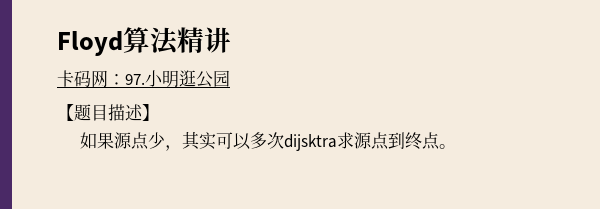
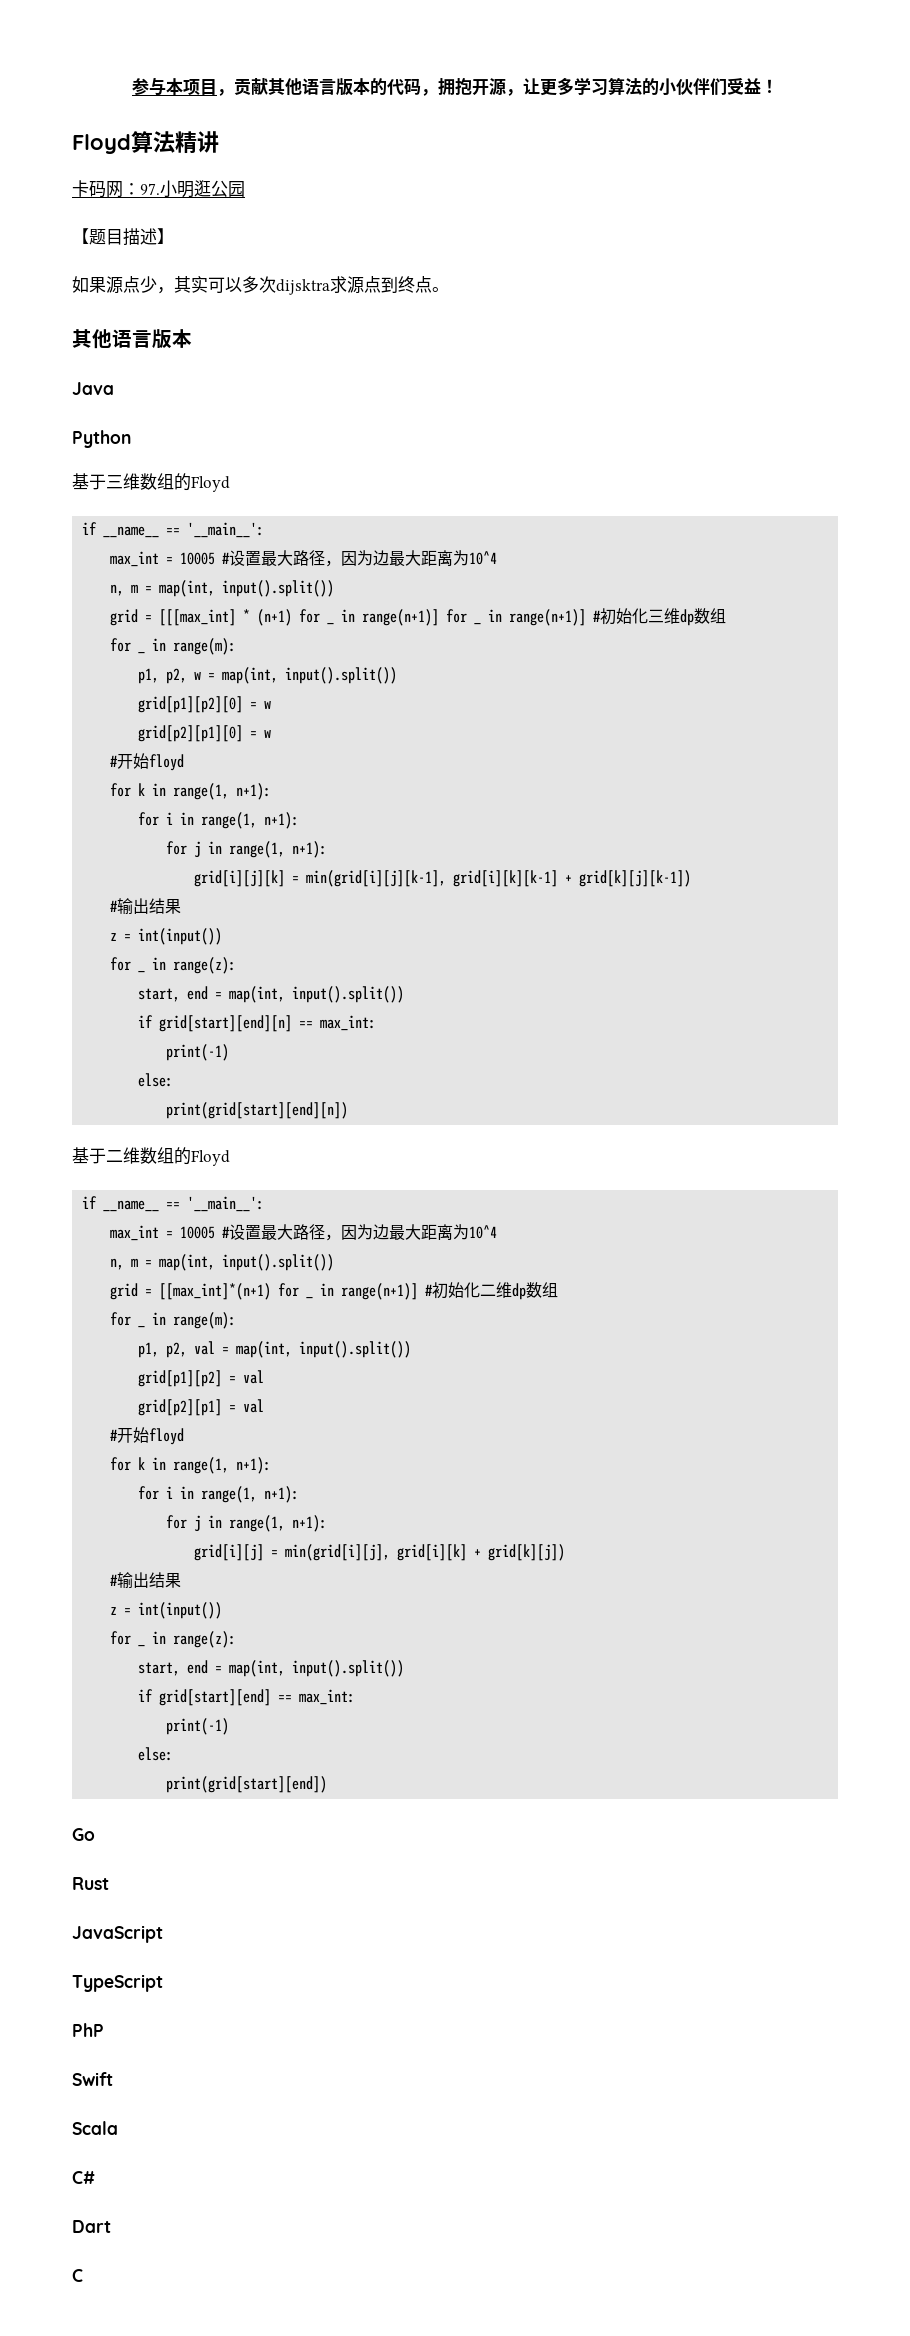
(57, 43) none -> [132,77,778,96] 参与本项目，贡献其他语言版本的代码，拥抱开源，让更多学习算法的小伙伴们受益！ //
(457, 146) none -> [72,329,192,349] [72,382,114,395] [72,430,131,448] [72,473,230,492] [82,522,265,538] [110,550,498,567] [110,580,335,597] [110,609,335,626] [341,609,482,626] [488,608,727,626] [110,638,146,654] [152,638,237,655] [138,667,398,684] [138,696,272,713] [138,725,272,742] [110,753,185,771] [110,783,272,800] [138,812,300,829] [166,841,328,858] [194,870,692,887] [110,898,182,914] [110,928,223,945] [110,957,146,973] [152,957,237,974] [138,986,405,1003] [138,1015,377,1032] [166,1044,230,1061] [138,1073,174,1087] [166,1102,349,1119] [72,1147,230,1166] [82,1196,265,1212] [110,1224,498,1241] [110,1254,335,1271] [110,1283,314,1300] [320,1282,559,1300] [110,1312,146,1328] [152,1312,237,1329] [138,1341,412,1358] [138,1370,265,1387] [138,1399,265,1416] [110,1427,185,1445] [110,1457,272,1474] [138,1486,300,1503] [166,1515,328,1532] [194,1544,566,1561] [110,1572,182,1588] [110,1602,223,1619] [110,1631,146,1647] [152,1631,237,1648] [138,1660,405,1677] [138,1689,356,1706] [166,1718,230,1735] [138,1747,174,1761] [166,1776,328,1793] [72,1828,95,1841] [72,1877,109,1890] [72,1925,163,1943] [72,1974,163,1992] [72,2023,104,2037] [72,2072,113,2086] [72,2121,118,2135] [72,2171,95,2184] [72,2220,111,2233] [72,2269,83,2282] // 其他语言版本 // Java // Python // 基于三维数组的Floyd // if __name__ == '__main__': // max_int = 10005 #设置最大路径，因为边最大距离为10^4 // n, m = map(int, input().split()) // grid = [[[max_int] * (n+1) for _ in range(n+1)] for _ in range(n+1)] #初始化三维dp数组 // for _ in range(m): // p1, p2, w = map(int, input().split()) // grid[p1][p2][0] = w // grid[p2][p1][0] = w // #开始floyd // for k in range(1, n+1): // for i in range(1, n+1): // for j in range(1, n+1): // grid[i][j][k] = min(grid[i][j][k-1], grid[i][k][k-1] + grid[k][j][k-1]) // #输出结果 // z = int(input()) // for _ in range(z): // start, end = map(int, input().split()) // if grid[start][end][n] == max_int: // print(-1) // else: // print(grid[start][end][n]) // 基于二维数组的Floyd // if __name__ == '__main__': // max_int = 10005 #设置最大路径，因为边最大距离为10^4 // n, m = map(int, input().split()) // grid = [[max_int]*(n+1) for _ in range(n+1)] #初始化二维dp数组 // for _ in range(m): // p1, p2, val = map(int, input().split()) // grid[p1][p2] = val // grid[p2][p1] = val // #开始floyd // for k in range(1, n+1): // for i in range(1, n+1): // for j in range(1, n+1): // grid[i][j] = min(grid[i][j], grid[i][k] + grid[k][j]) // #输出结果 // z = int(input()) // for _ in range(z): // start, end = map(int, input().split()) // if grid[start][end] == max_int: // print(-1) // else: // print(grid[start][end]) // Go // Rust // JavaScript // TypeScript // PhP // Swift // Scala // C# // Dart // C

